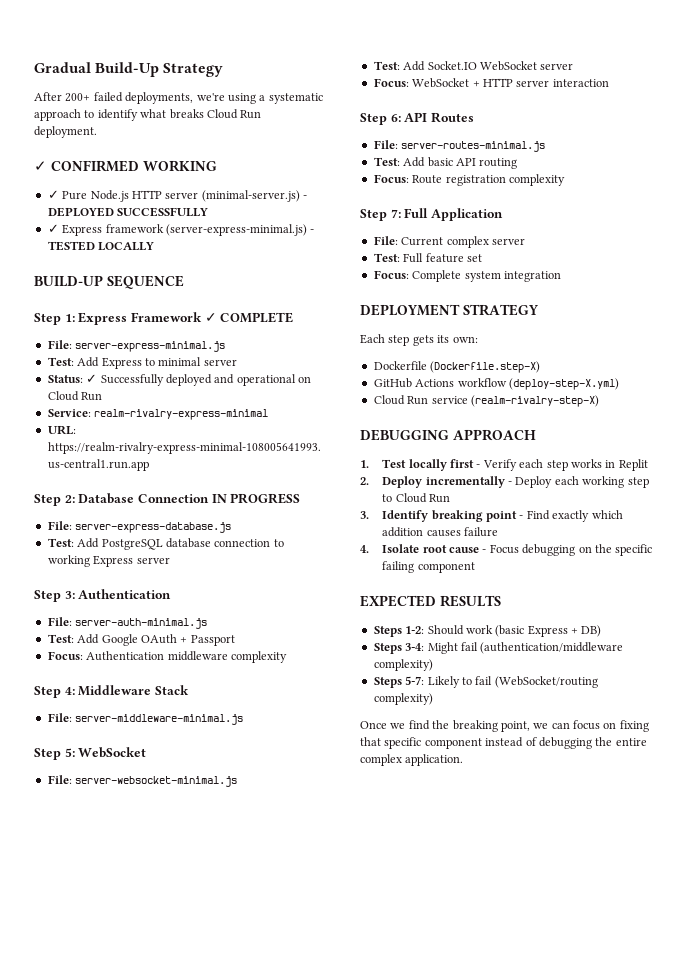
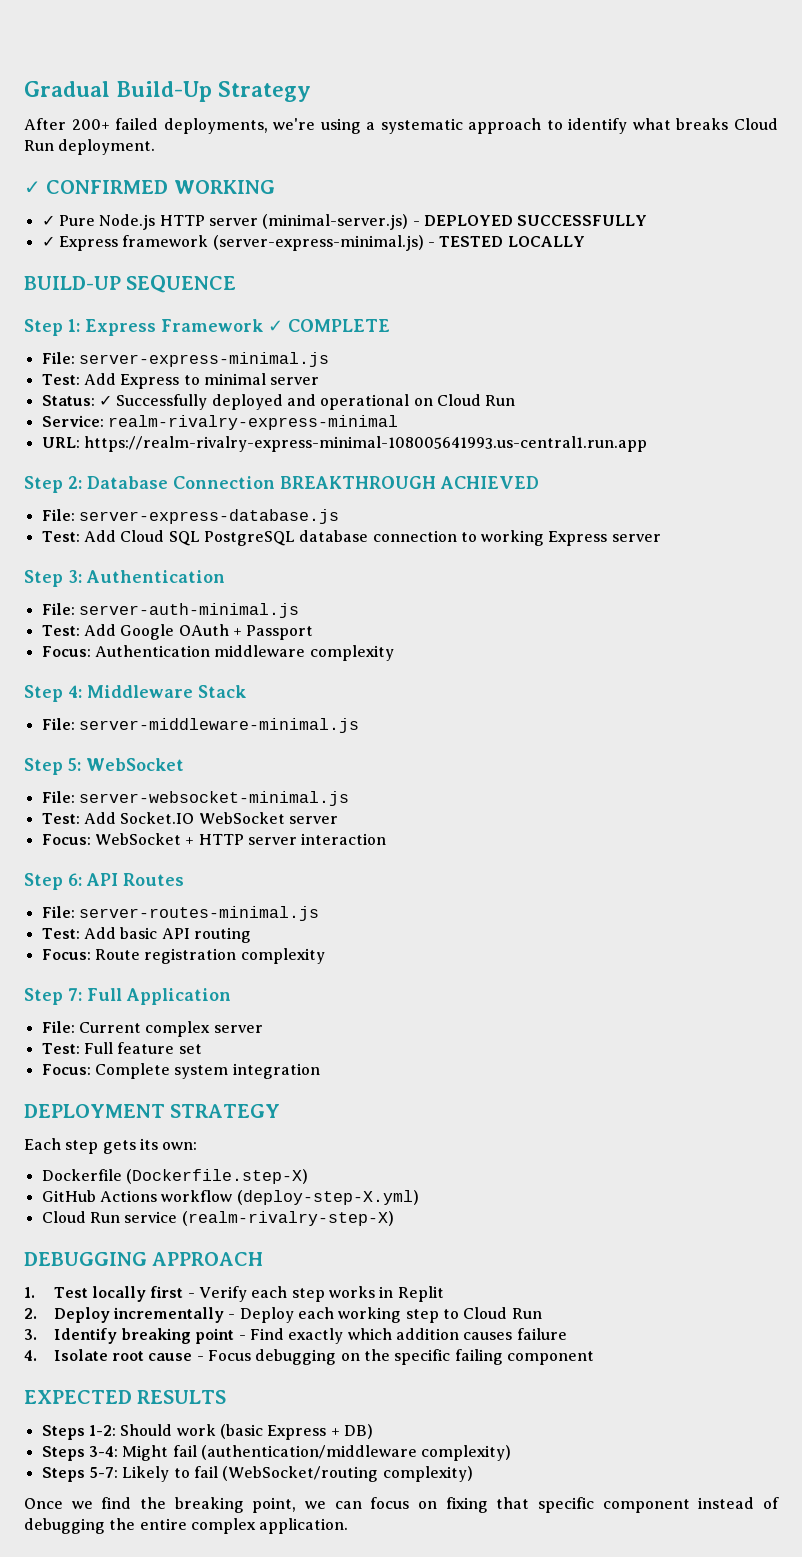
[211,493,301,504] IN PROGRESS -> [280,476,539,489] BREAKTHROUGH ACHIEVED
(100, 543) none -> [120,530,200,546] Cloud SQL

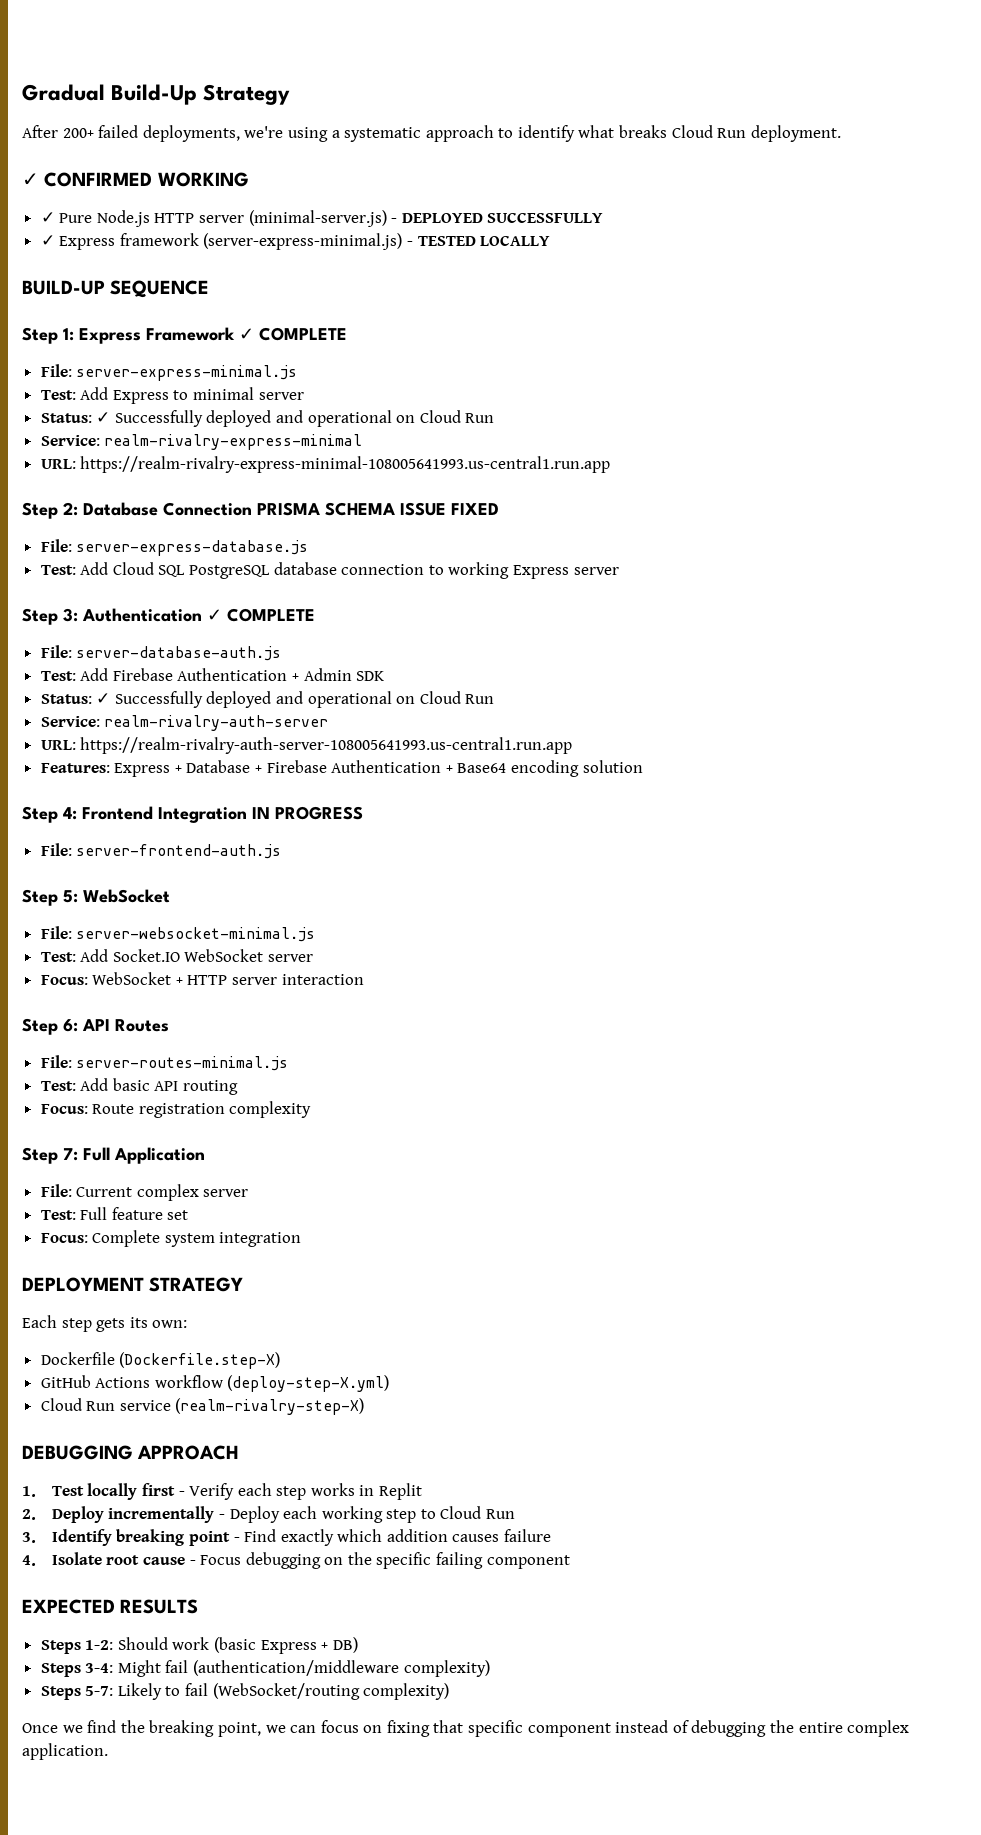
[280,476,539,489] BREAKTHROUGH ACHIEVED -> [257,502,499,516] PRISMA SCHEMA ISSUE FIXED
[41,603,299,618] [41,624,314,640] [41,645,394,661] [24,685,246,702] [41,718,359,733] // File: server-auth-minimal.js // Test: Add Google OAuth + Passport // Focus: Authentication middleware complexity // Step 4: Middleware Stack // File: server-middleware-minimal.js -> [207,608,315,622] [40,645,282,661] [40,668,385,681] [40,691,495,708] [40,715,329,731] [40,737,573,754] [40,760,643,777] [22,806,363,823] [40,843,282,859] ✓ COMPLETE // File: server-database-auth.js // Test: Add Firebase Authentication + Admin SDK // Status: ✓ Successfully deployed and operational on Cloud Run // Service: realm-rivalry-auth-server // URL: https://realm-rivalry-auth-server-108005641993.us-central1.run.app // Features: Express + Database + Firebase Authentication + Base64 encoding solution // Step 4: Frontend Integration IN PROGRESS // File: server-frontend-auth.js

